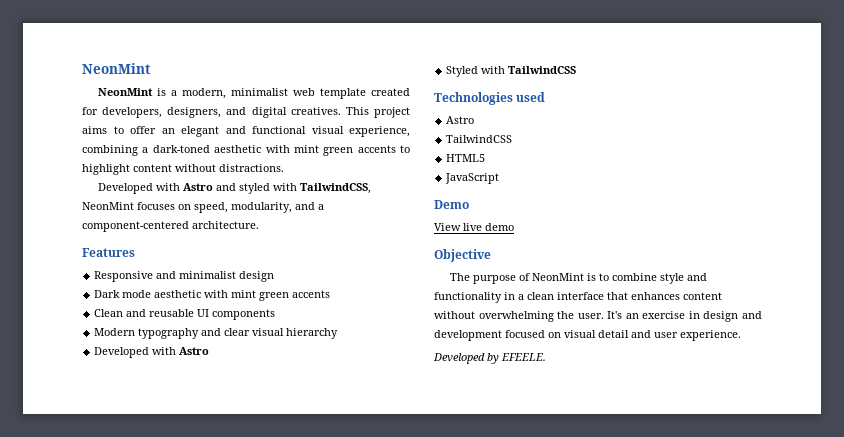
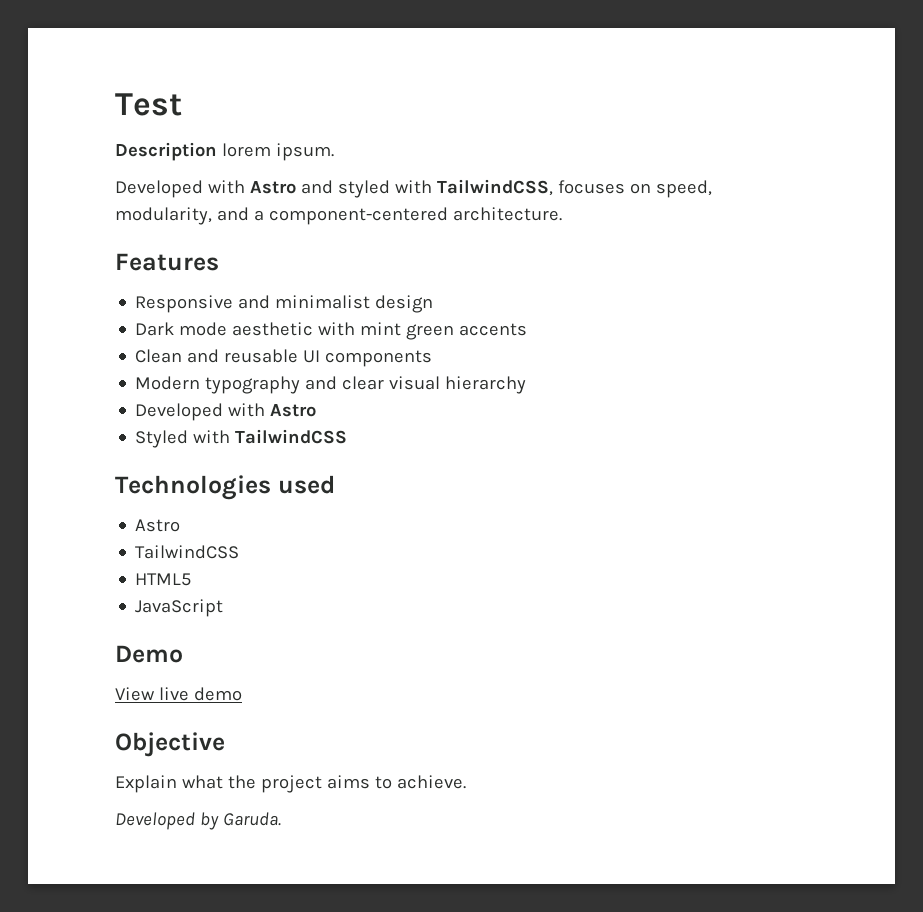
[82,63,151,74] [97,88,410,99] [82,107,410,118] [82,126,410,137] [82,145,410,156] [82,164,284,175] NeonMint // NeonMint is a modern, minimalist web template created for developers, designers, and digital creatives. This project aims to offer an elegant and functional visual experience, combining a dark-toned aesthetic with mint green accents to highlight content without distractions. -> [115,93,182,116] [115,142,334,161] Test // Description lorem ipsum.
[82,202,134,210] NeonMint -> (553, 187) none
[449,273,707,284] [434,292,722,303] [434,311,762,322] [434,330,741,341] The purpose of NeonMint is to combine style and functionality in a clean interface that enhances content without overwhelming the user. It's an exercise in design and development focused on visual detail and user experience. -> [115,775,466,793] Explain what the project aims to achieve.
[501,353,546,361] EFEELE. -> [222,812,281,826] Garuda.

